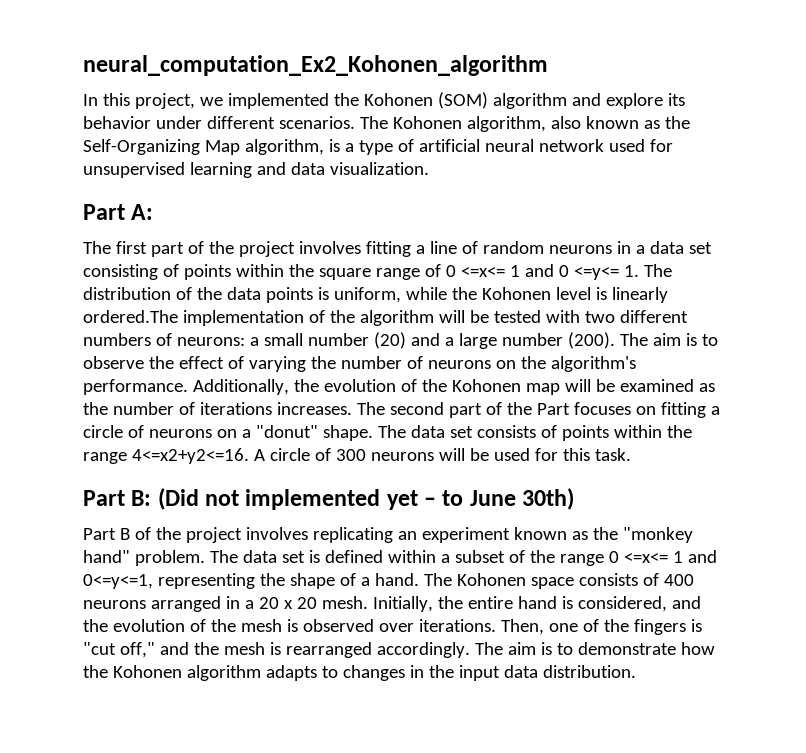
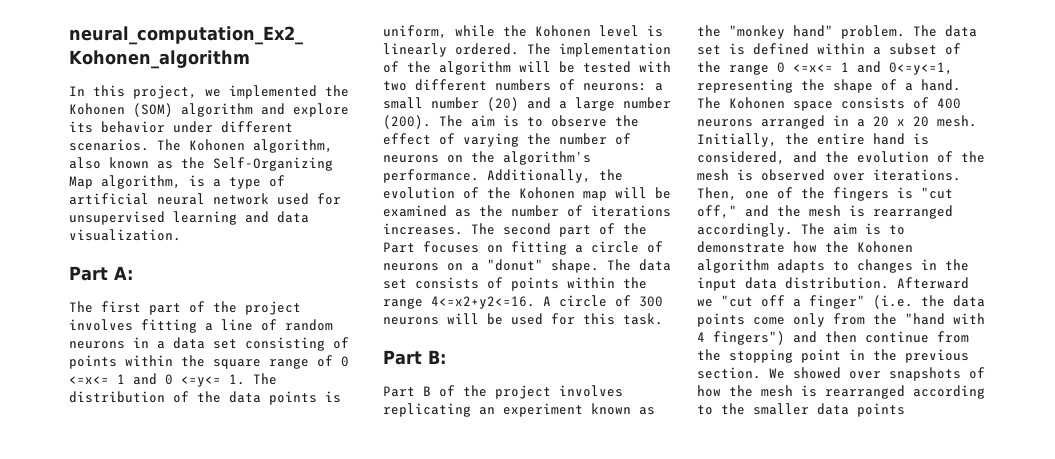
[83,310,178,323] ordered.The -> [455,43,551,55] ordered. The
[157,488,575,510] (Did not implemented yet – to June 30th) -> (446, 357) none
(636, 671) none -> [897,277,969,289] [697,295,985,309] [697,313,985,327] [697,331,969,345] [697,349,969,363] [697,367,985,381] [697,385,985,399] [697,403,905,417] Afterward we "cut off a finger" (i.e. the data points come only from the "hand with 4 fingers") and then continue from the stopping point in the previous section. We showed over snapshots of how the mesh is rearranged according to the smaller data points

